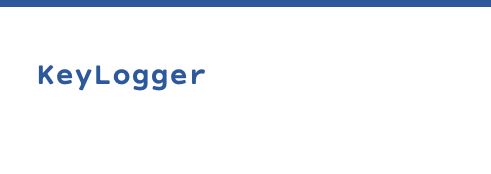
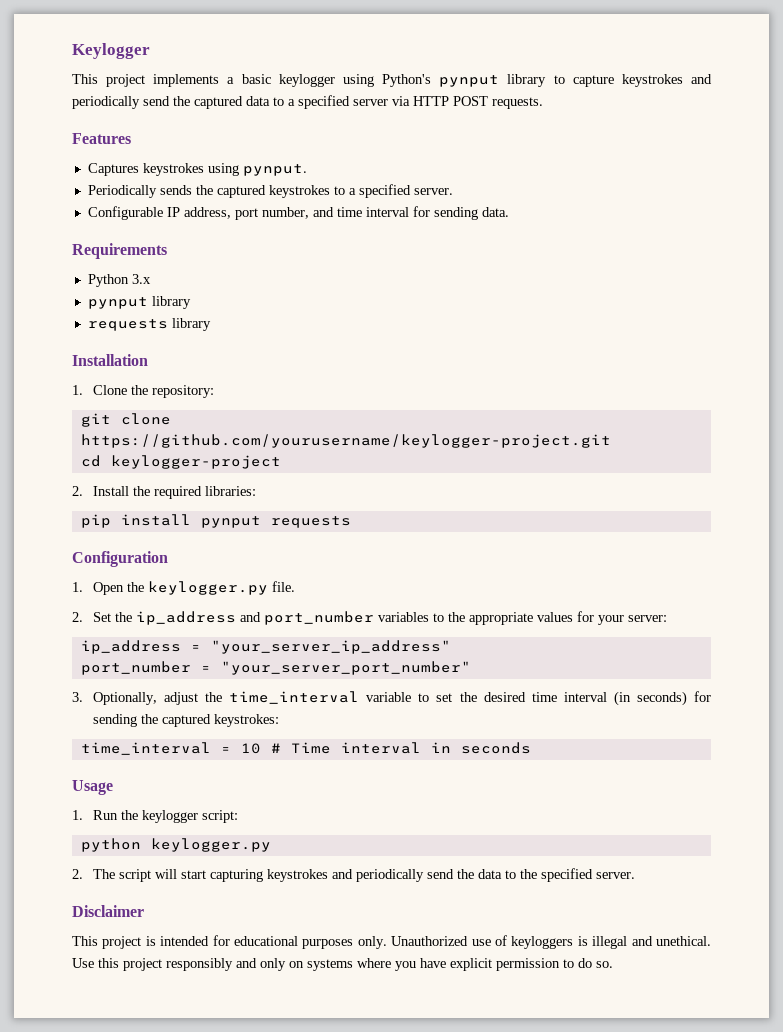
[36,64,207,91] KeyLogger -> [72,43,150,59] [72,74,712,87] [72,95,543,109] [72,133,131,144] [87,163,307,176] [87,184,453,198] [87,206,509,220] [72,243,167,259] [87,274,151,287] [87,296,191,309] [87,318,211,331] [72,354,148,366] [72,385,214,398] [80,413,171,427] [80,434,611,448] [80,455,281,469] [72,486,256,499] [80,514,351,528] [72,551,168,567] [72,581,295,595] [72,611,667,625] [80,640,451,654] [80,661,471,675] [72,691,712,706] [92,714,279,727] [80,742,531,755] [72,780,113,795] [72,810,238,823] [80,838,271,852] [72,868,635,882] [72,905,144,917] [72,935,711,949] [72,958,613,971] Keylogger // This project implements a basic keylogger using Python's pynput library to capture keystrokes and periodically send the captured data to a specified server via HTTP POST requests. // Features // Captures keystrokes using pynput. // Periodically sends the captured keystrokes to a specified server. // Configurable IP address, port number, and time interval for sending data. // Requirements // Python 3.x // pynput library // requests library // Installation // 1. Clone the repository: // git clone https://github.com/yourusername/keylogger-project.git // cd keylogger-project // 2. Install the required libraries: // pip install pynput requests // Configuration // 1. Open the keylogger.py file. // 2. Set the ip_address and port_number variables to the appropriate values for your server: // ip_address = "your_server_ip_address" // port_number = "your_server_port_number" // 3. Optionally, adjust the time_interval variable to set the desired time interval (in seconds) for sending the captured keystrokes: // time_interval = 10 # Time interval in seconds // Usage // 1. Run the keylogger script: // python keylogger.py // 2. The script will start capturing keystrokes and periodically send the data to the specified server. // Disclaimer // This project is intended for educational purposes only. Unauthorized use of keyloggers is illegal and unethical. Use this project responsibly and only on systems where you have explicit permission to do so.

